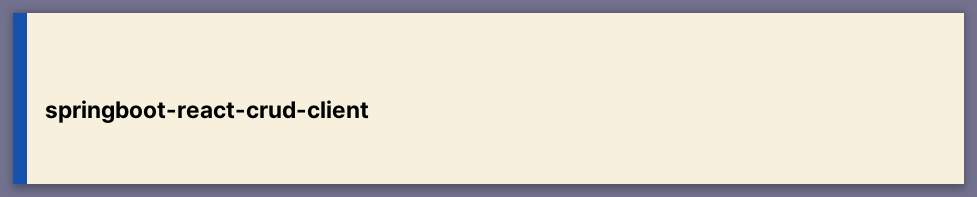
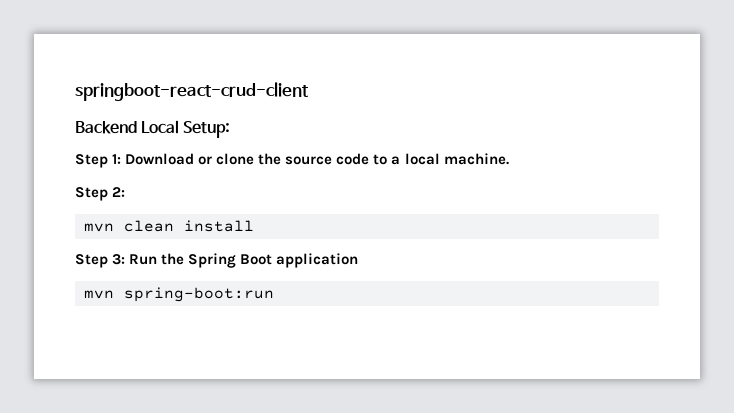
(369, 111) none -> [75,120,231,138] [75,153,509,168] [75,187,126,201] [84,220,254,232] [75,253,359,268] [84,287,274,302] // Backend Local Setup: // Step 1: Download or clone the source code to a local machine. // Step 2: // mvn clean install // Step 3: Run the Spring Boot application // mvn spring-boot:run

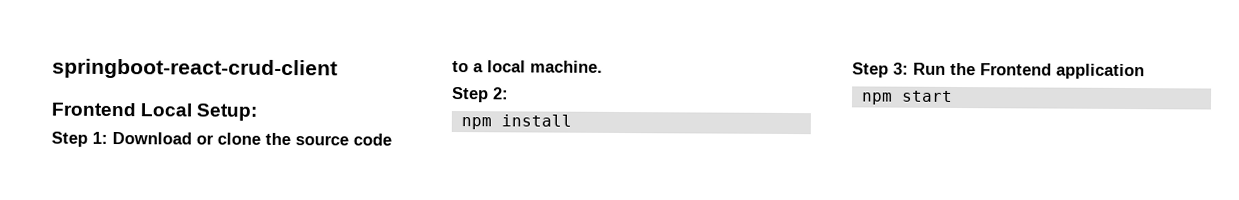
[75,121,137,134] Backend -> [51,102,136,117] Frontend
[84,220,174,232] mvn clean -> [460,117,492,130] npm
[188,253,273,268] Spring Boot -> [980,63,1052,76] Frontend
[84,287,274,302] mvn spring-boot:run -> [860,90,953,105] npm start

